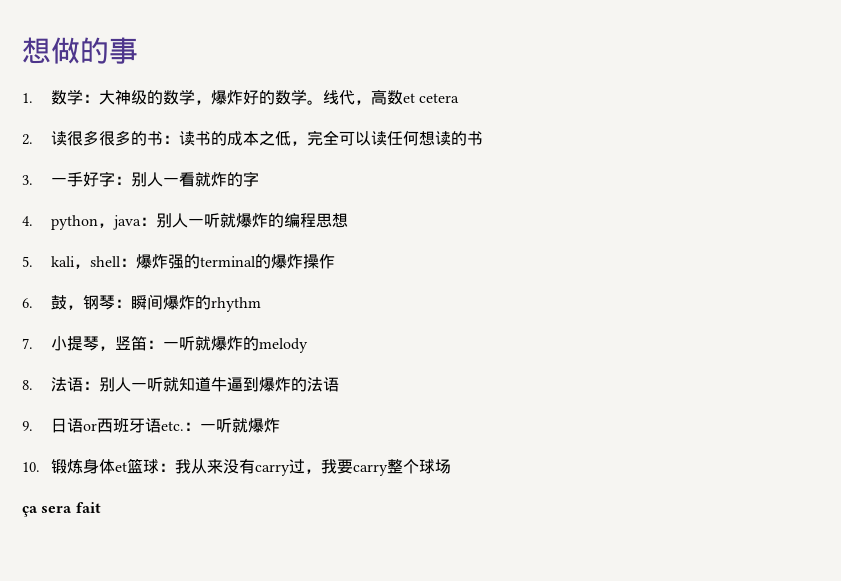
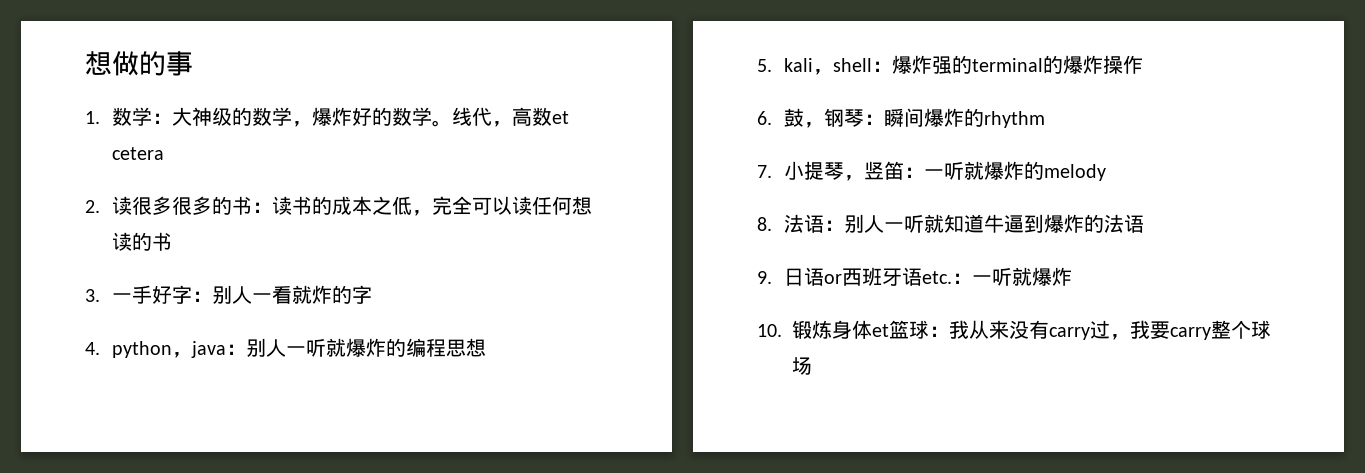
[22,502,101,517] // ça sera fait -> (812, 366) none

